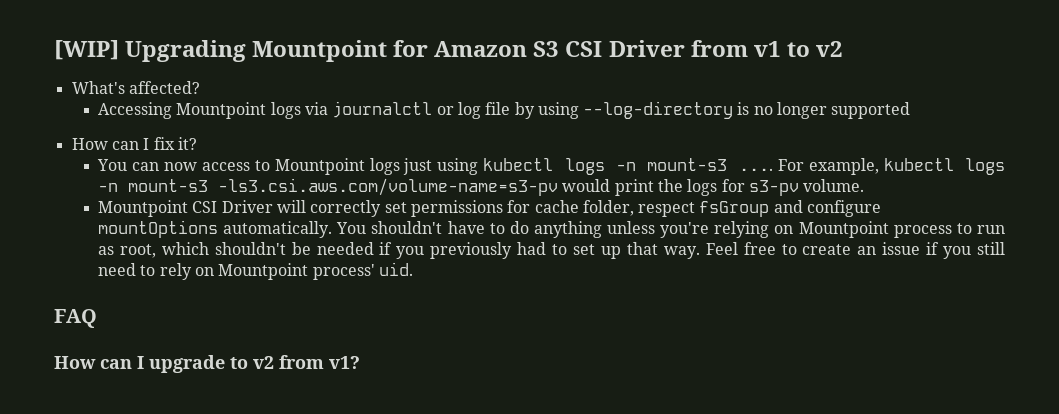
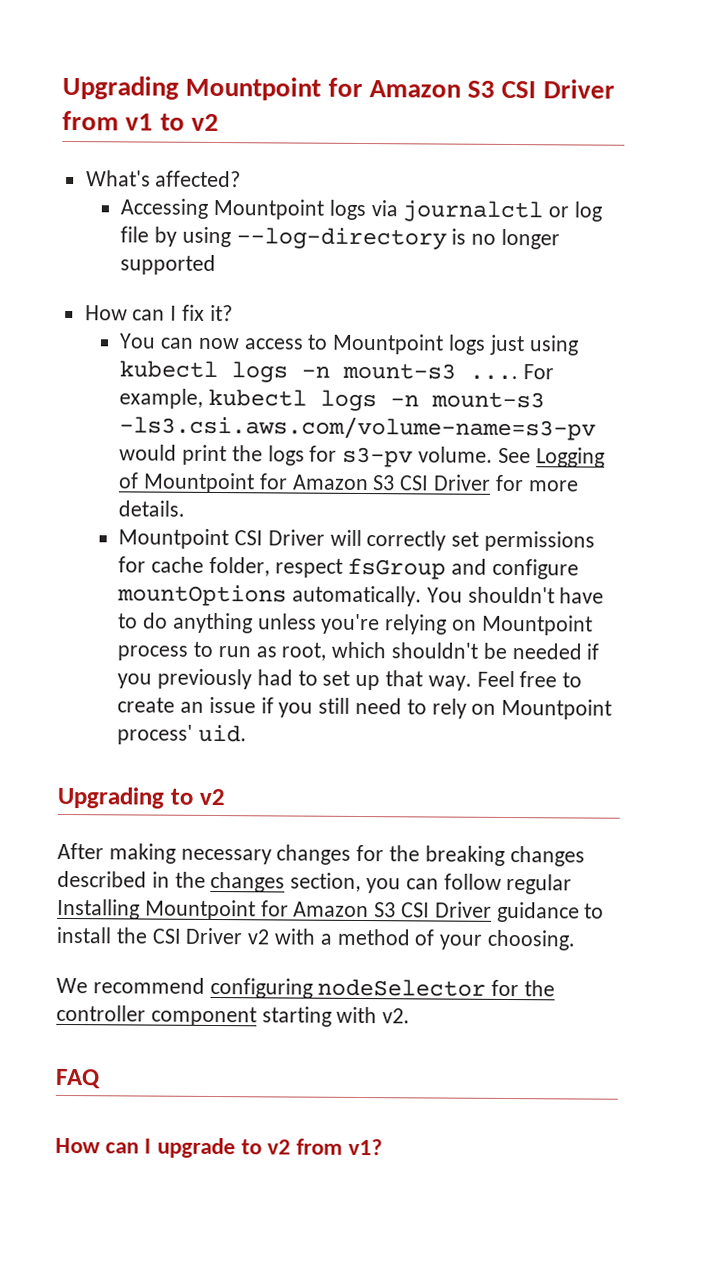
[54,40,119,60] [WIP] -> (62, 87) none
(865, 185) none -> [497,447,605,468] [119,472,579,494] [118,500,186,517] See Logging of Mountpoint for Amazon S3 CSI Driver for more details.
(413, 269) none -> [57,786,225,809] [57,842,585,867] [57,870,573,895] [57,898,605,923] [56,926,577,951] [56,977,556,999] [56,1004,411,1027] // Upgrading to v2 // After making necessary changes for the breaking changes described in the changes section, you can follow regular Installing Mountpoint for Amazon S3 CSI Driver guidance to install the CSI Driver v2 with a method of your choosing. // We recommend configuring nodeSelector for the controller component starting with v2.

